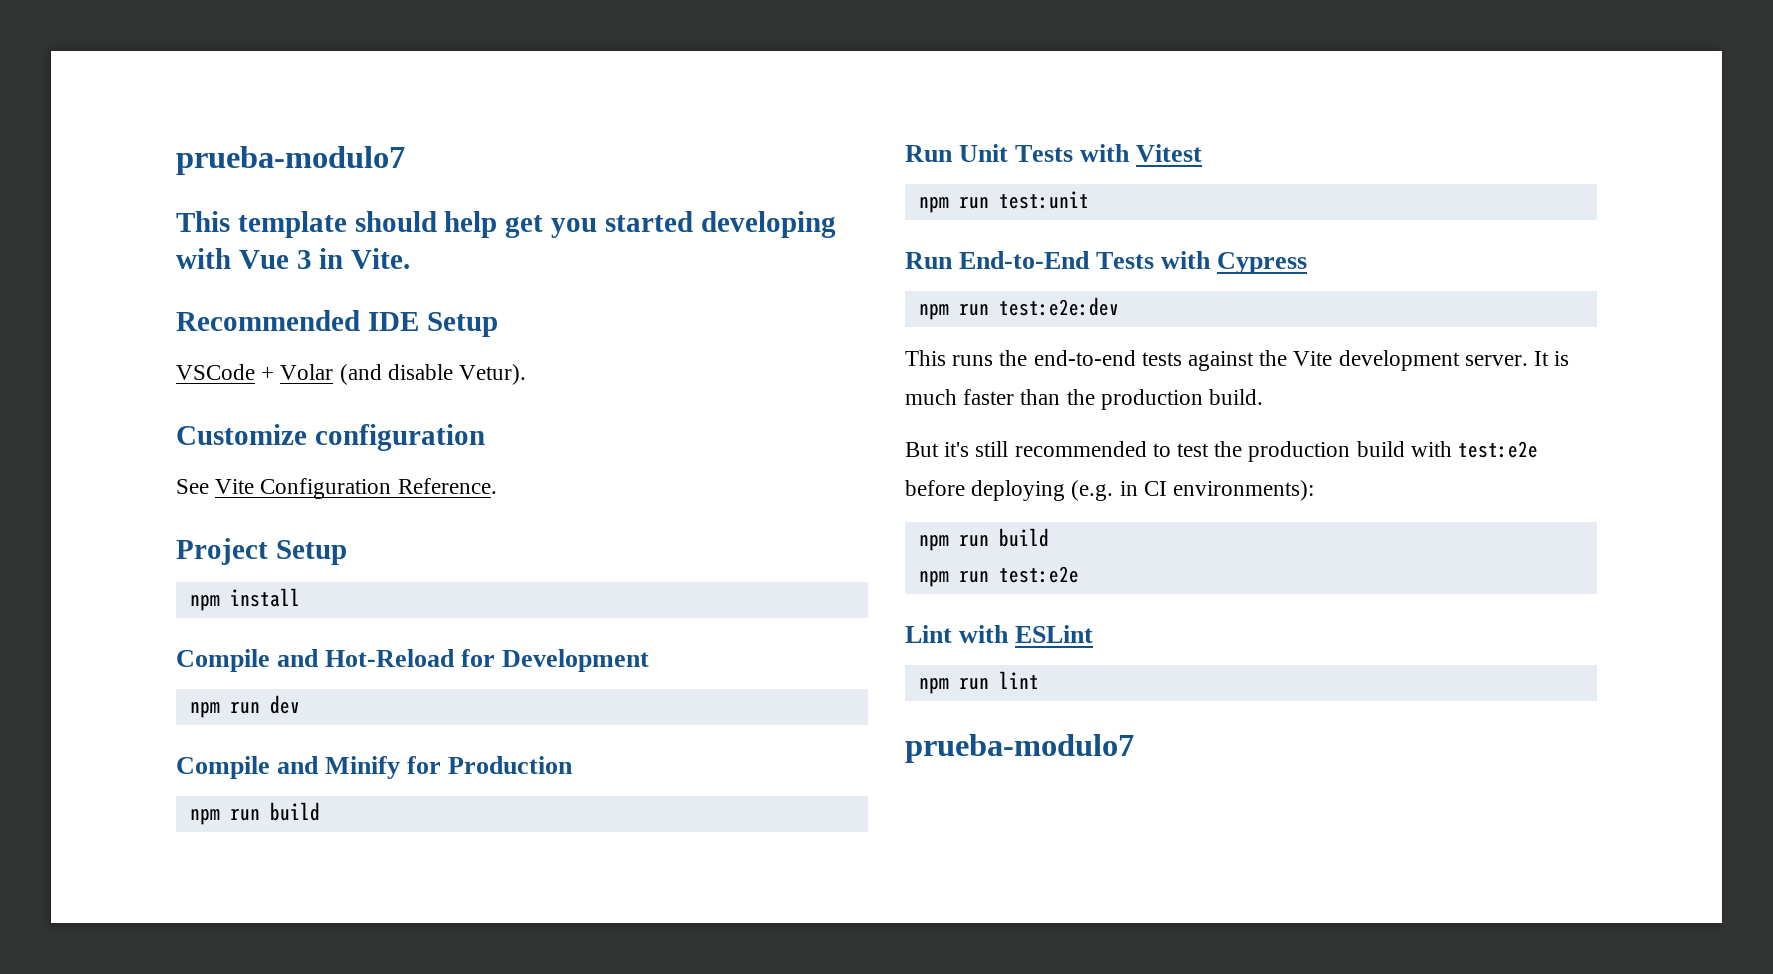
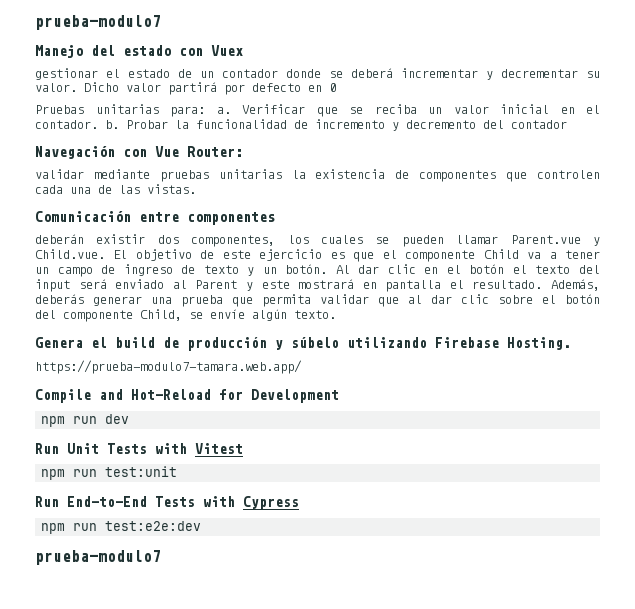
[176,211,836,238] [176,248,411,269] [176,310,498,337] [176,364,527,385] [176,424,485,451] [176,478,497,499] [176,538,347,565] [189,588,300,611] This template should help get you started developing with Vue 3 in Vite. // Recommended IDE Setup // VSCode + Volar (and disable Vetur). // Customize configuration // See Vite Configuration Reference. // Project Setup // npm install -> [35,45,243,58] [35,68,600,80] [35,82,336,95] [35,104,600,117] [35,119,567,131] [35,146,243,159] [35,169,601,182] [35,184,196,194] [35,211,275,225] [35,234,600,247] [35,249,600,262] [35,264,600,277] [35,279,600,292] [35,294,600,307] [35,309,336,322] [35,337,571,351] [35,360,302,374] Manejo del estado con Vuex // gestionar el estado de un contador donde se deberá incrementar y decrementar su valor. Dicho valor partirá por defecto en 0 // Pruebas unitarias para: a. Verificar que se reciba un valor inicial en el contador. b. Probar la funcionalidad de incremento y decremento del contador // Navegación con Vue Router: // validar mediante pruebas unitarias la existencia de componentes que controlen cada una de las vistas. // Comunicación entre componentes // deberán existir dos componentes, los cuales se pueden llamar Parent.vue y Child.vue. El objetivo de este ejercicio es que el componente Child va a tener un campo de ingreso de texto y un botón. Al dar clic en el botón el texto del input será enviado al Parent y este mostrará en pantalla el resultado. Además, deberás generar una prueba que permita validar que al dar clic sobre el botón del componente Child, se envíe algún texto. // Genera el build de producción y súbelo utilizando Firebase Hosting. // https://prueba-modulo7-tamara.web.app/
[176,756,574,779] [189,802,320,825] // Compile and Minify for Production // npm run build -> (130, 419) none
[905,350,1570,371] [905,389,1264,410] [905,441,1539,462] [905,480,1315,501] [918,528,1049,551] [918,566,1079,587] [905,625,1094,643] [918,671,1039,694] // This runs the end-to-end tests against the Vite development server. It is much faster than the production build. // But it's still recommended to test the production build with test:e2e before deploying (e.g. in CI environments): // npm run build // npm run test:e2e // Lint with ESLint // npm run lint -> (202, 526) none

